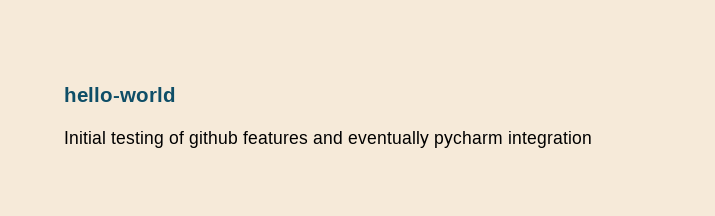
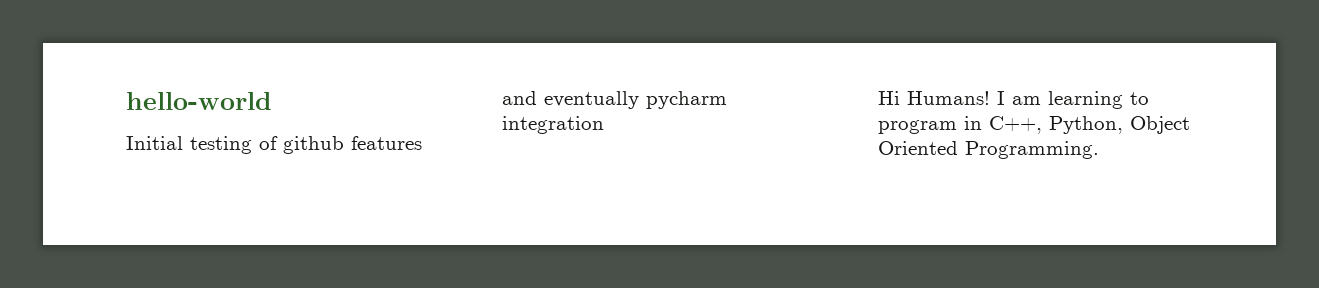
(592, 139) none -> [878,91,1149,109] [878,116,1190,134] [878,141,1099,159] // Hi Humans! I am learning to program in C++, Python, Object Oriented Programming.

